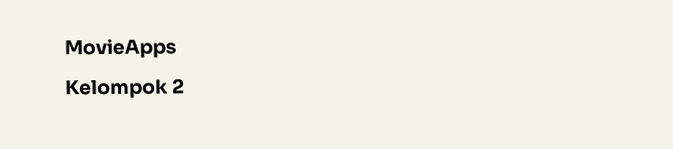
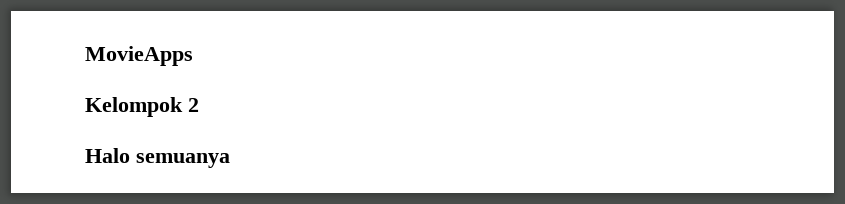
(186, 86) none -> [85,148,230,168] // Halo semuanya

